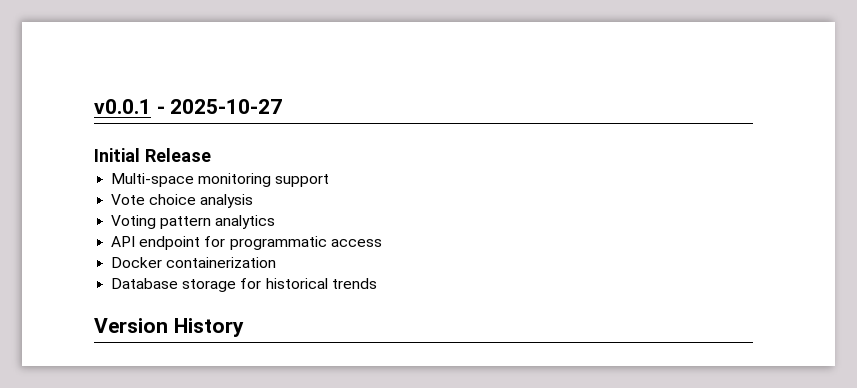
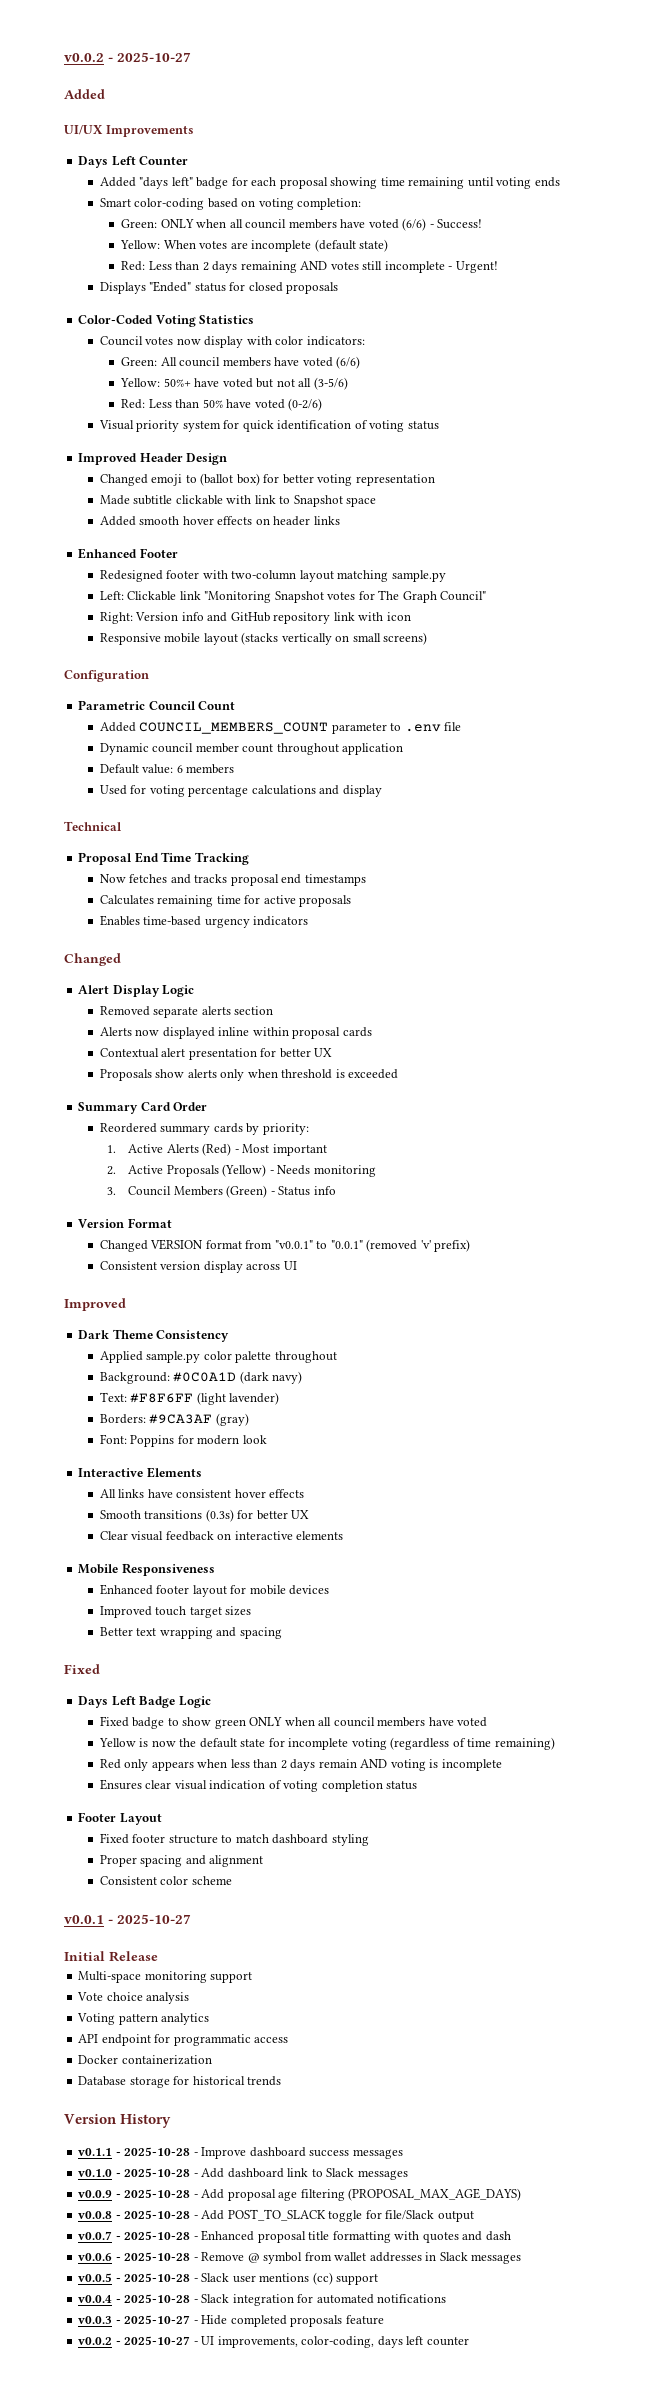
(94, 106) none -> [64,52,192,62] [64,89,105,99] [64,125,194,137] [78,156,189,168] [99,177,560,189] [99,198,362,210] [121,218,483,231] [120,239,389,252] [121,261,498,273] [99,281,339,294] [78,315,255,327] [99,336,365,348] [121,356,361,369] [120,377,348,390] [121,398,323,411] [98,420,439,432] [78,453,228,465] [99,473,435,486] [99,495,377,507] [99,516,340,526] [78,548,178,559] [99,570,446,582] [99,590,487,603] [99,612,411,624] [99,632,428,645] [64,670,149,682] [78,700,236,710] [99,722,462,734] [99,743,404,755] [99,764,235,774] [99,785,382,797] [64,821,122,831] [78,852,249,865] [99,874,366,886] [99,895,352,907] [99,915,309,928] [64,953,121,966] [78,985,195,997] [99,1006,274,1018] [99,1027,372,1039] [99,1048,333,1060] [99,1069,399,1081] [78,1102,208,1114] [99,1123,309,1135] [106,1143,327,1156] [106,1164,376,1177] [106,1185,336,1198] [78,1218,172,1228] [99,1239,471,1252] [99,1261,297,1273] [64,1298,126,1311] [78,1329,230,1342] [99,1351,337,1363] [99,1371,303,1384] [99,1392,280,1405] [99,1413,249,1426] [99,1434,267,1447] [78,1467,202,1478] [99,1489,305,1498] [99,1509,310,1522] [99,1531,344,1541] [78,1563,215,1576] [99,1584,330,1597] [99,1606,252,1618] [99,1627,282,1639] [64,1664,100,1674] [78,1696,211,1708] [99,1716,488,1729] [98,1737,555,1750] [99,1759,502,1771] [99,1779,418,1792] [78,1812,162,1825] [99,1833,369,1846] [99,1855,264,1867] [99,1876,232,1885] v0.0.2 - 2025-10-27 // Added // UI/UX Improvements // Days Left Counter // Added "days left" badge for each proposal showing time remaining until voting ends // Smart color-coding based on voting completion: // Green: ONLY when all council members have voted (6/6) - Success! // Yellow: When votes are incomplete (default state) // Red: Less than 2 days remaining AND votes still incomplete - Urgent! // Displays "Ended" status for closed proposals // Color-Coded Voting Statistics // Council votes now display with color indicators: // Green: All council members have voted (6/6) // Yellow: 50%+ have voted but not all (3-5/6) // Red: Less than 50% have voted (0-2/6) // Visual priority system for quick identification of voting status // Improved Header Design // Changed emoji to (ballot box) for better voting representation // Made subtitle clickable with link to Snapshot space // Added smooth hover effects on header links // Enhanced Footer // Redesigned footer with two-column layout matching sample.py // Left: Clickable link "Monitoring Snapshot votes for The Graph Council" // Right: Version info and GitHub repository link with icon // Responsive mobile layout (stacks vertically on small screens) // Configuration // Parametric Council Count // Added COUNCIL_MEMBERS_COUNT parameter to .env file // Dynamic council member count throughout application // Default value: 6 members // Used for voting percentage calculations and display // Technical // Proposal End Time Tracking // Now fetches and tracks proposal end timestamps // Calculates remaining time for active proposals // Enables time-based urgency indicators // Changed // Alert Display Logic // Removed separate alerts section // Alerts now displayed inline within proposal cards // Contextual alert presentation for better UX // Proposals show alerts only when threshold is exceeded // Summary Card Order // Reordered summary cards by priority: // 1. Active Alerts (Red) - Most important // 2. Active Proposals (Yellow) - Needs monitoring // 3. Council Members (Green) - Status info // Version Format // Changed VERSION format from "v0.0.1" to "0.0.1" (removed 'v' prefix) // Consistent version display across UI // Improved // Dark Theme Consistency // Applied sample.py color palette throughout // Background: #0C0A1D (dark navy) // Text: #F8F6FF (light lavender) // Borders: #9CA3AF (gray) // Font: Poppins for modern look // Interactive Elements // All links have consistent hover effects // Smooth transitions (0.3s) for better UX // Clear visual feedback on interactive elements // Mobile Responsiveness // Enhanced footer layout for mobile devices // Improved touch target sizes // Better text wrapping and spacing // Fixed // Days Left Badge Logic // Fixed badge to show green ONLY when all council members have voted // Yellow is now the default state for incomplete voting (regardless of time remaining) // Red only appears when less than 2 days remain AND voting is incomplete // Ensures clear visual indication of voting completion status // Footer Layout // Fixed footer structure to match dashboard styling // Proper spacing and alignment // Consistent color scheme //
(244, 327) none -> [78,2147,403,2159] [78,2168,408,2180] [78,2188,522,2201] [78,2209,474,2222] [78,2230,511,2243] [78,2252,522,2264] [78,2272,379,2285] [78,2294,447,2306] [78,2315,384,2327] [78,2336,469,2348] // v0.1.1 - 2025-10-28 - Improve dashboard success messages // v0.1.0 - 2025-10-28 - Add dashboard link to Slack messages // v0.0.9 - 2025-10-28 - Add proposal age filtering (PROPOSAL_MAX_AGE_DAYS) // v0.0.8 - 2025-10-28 - Add POST_TO_SLACK toggle for file/Slack output // v0.0.7 - 2025-10-28 - Enhanced proposal title formatting with quotes and dash // v0.0.6 - 2025-10-28 - Remove @ symbol from wallet addresses in Slack messages // v0.0.5 - 2025-10-28 - Slack user mentions (cc) support // v0.0.4 - 2025-10-28 - Slack integration for automated notifications // v0.0.3 - 2025-10-27 - Hide completed proposals feature // v0.0.2 - 2025-10-27 - UI improvements, color-coding, days left counter

